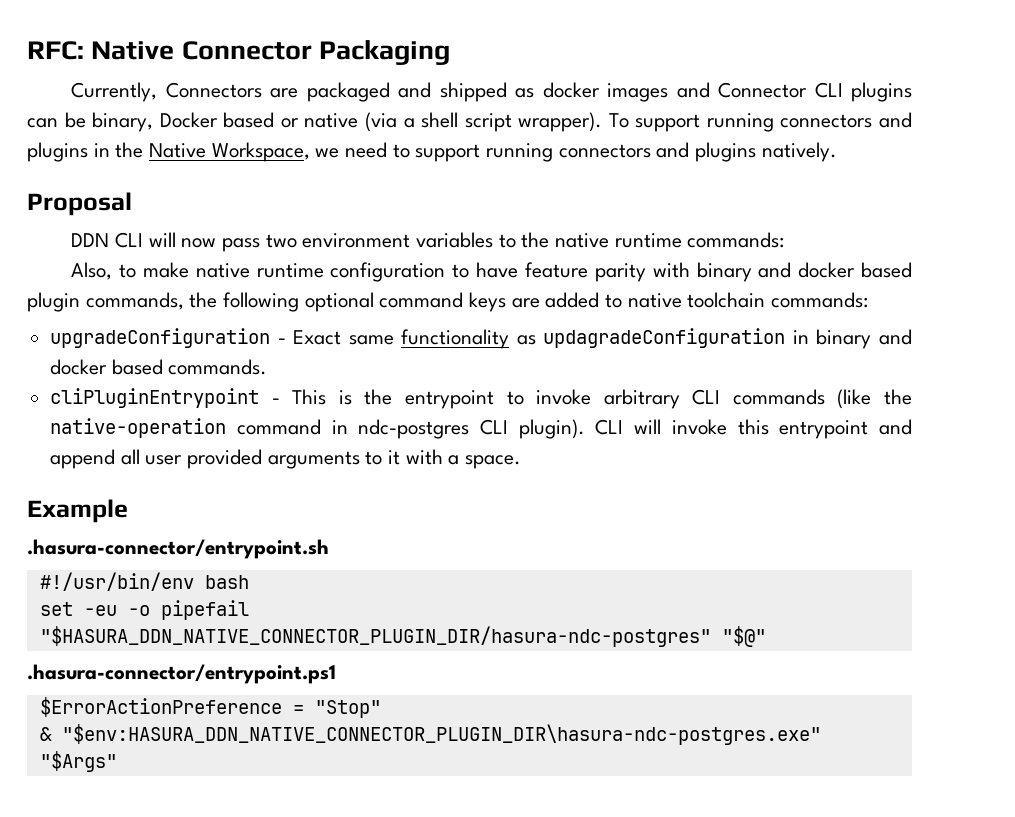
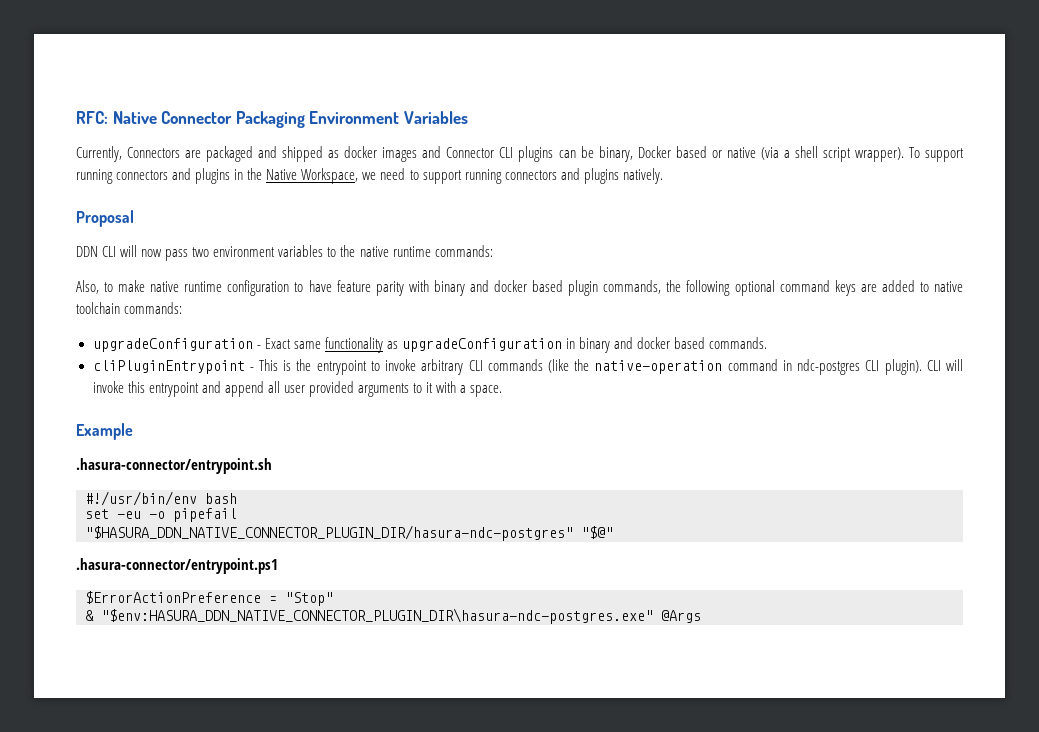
(450, 52) none -> [309,111,468,124] Environment Variables
[543,328,786,348] updagradeConfiguration -> [401,338,562,352] upgradeConfiguration
[39,751,117,772] "$Args" -> [661,610,701,623] @Args

